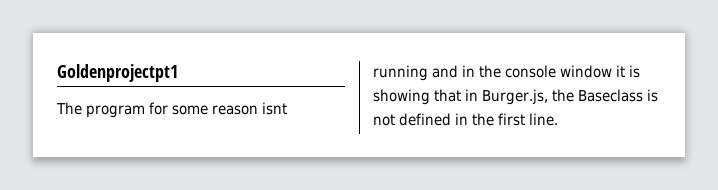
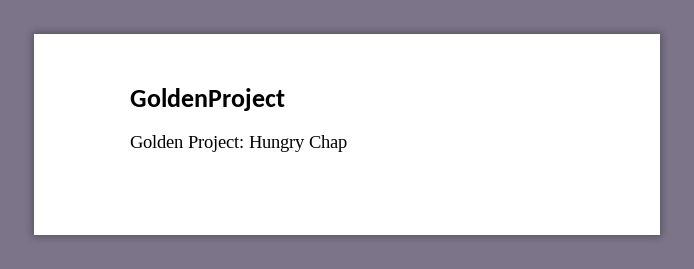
[57,64,178,82] [56,102,288,118] [373,65,641,81] [373,89,659,105] [373,113,559,126] Goldenprojectpt1 // The program for some reason isnt running and in the console window it is showing that in Burger.js, the Baseclass is not defined in the first line. -> [130,88,285,111] [130,135,347,152] GoldenProject // Golden Project: Hungry Chap

